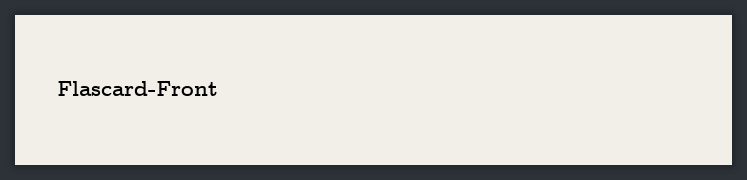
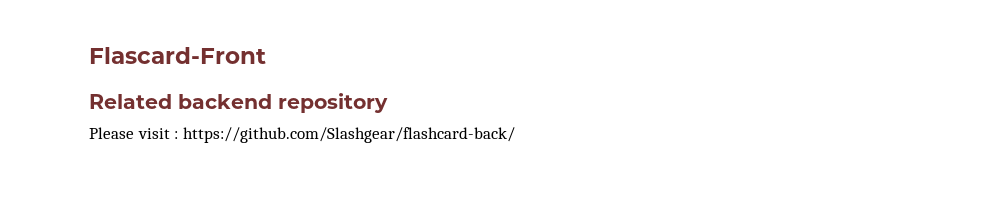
(218, 88) none -> [89,93,388,113] [89,127,515,143] // Related backend repository // Please visit : https://github.com/Slashgear/flashcard-back/

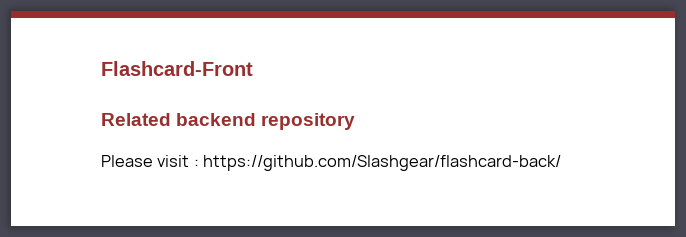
[89,47,266,64] Flascard-Front -> [101,61,253,76] Flashcard-Front

